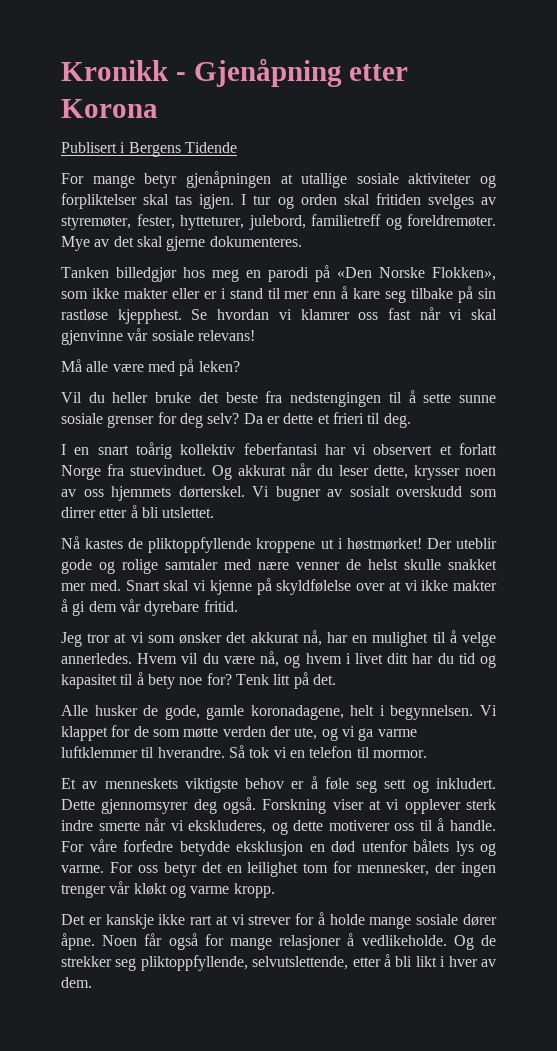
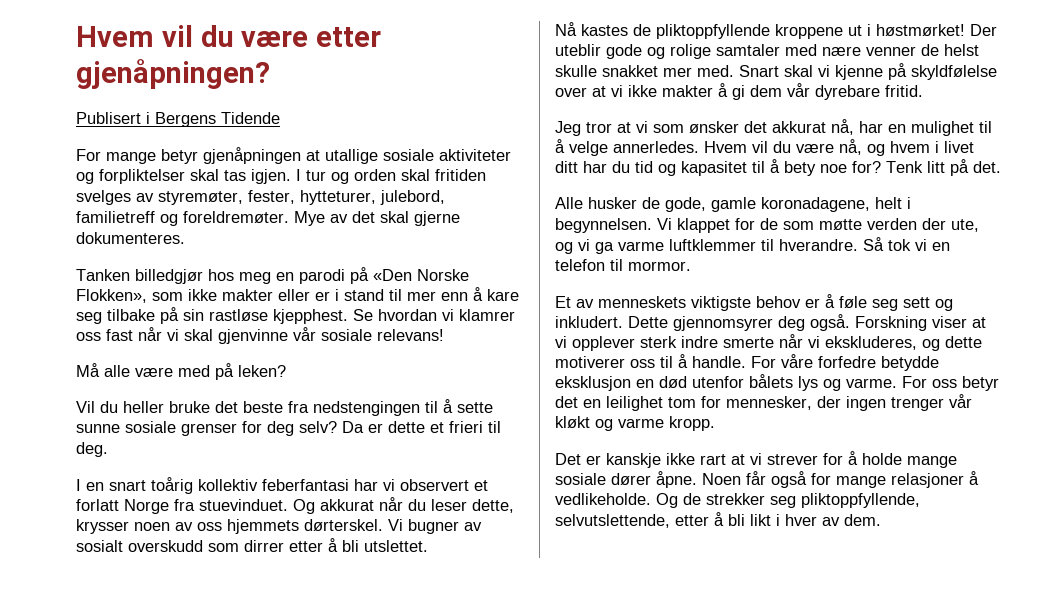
[61,58,409,87] [61,99,158,118] Kronikk - Gjenåpning etter Korona -> [76,25,382,47] [76,59,270,89] Hvem vil du være etter gjenåpningen?

